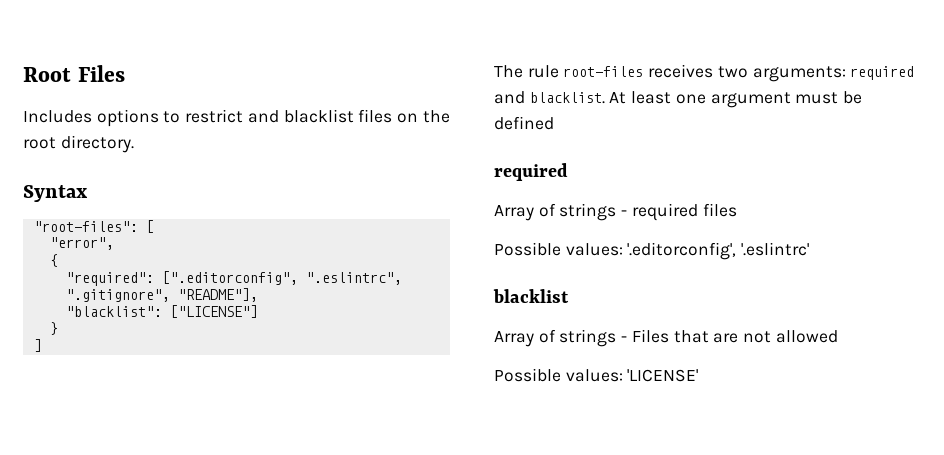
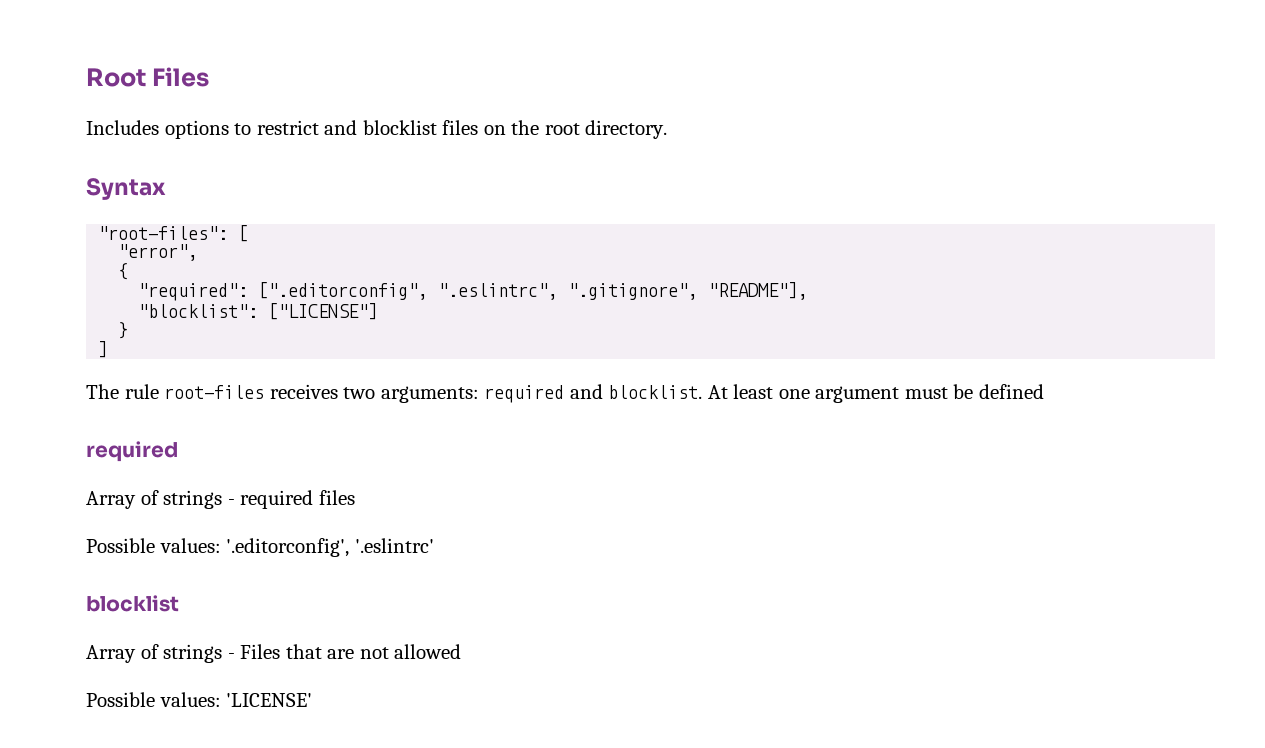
[283,109,354,123] blacklist -> [362,120,437,135] blocklist
[65,306,162,317] "blacklist": -> [138,304,259,318] "blocklist":
[529,92,605,104] blacklist. -> [608,385,703,399] blocklist.
[493,289,569,303] blacklist -> [86,595,179,612] blocklist

